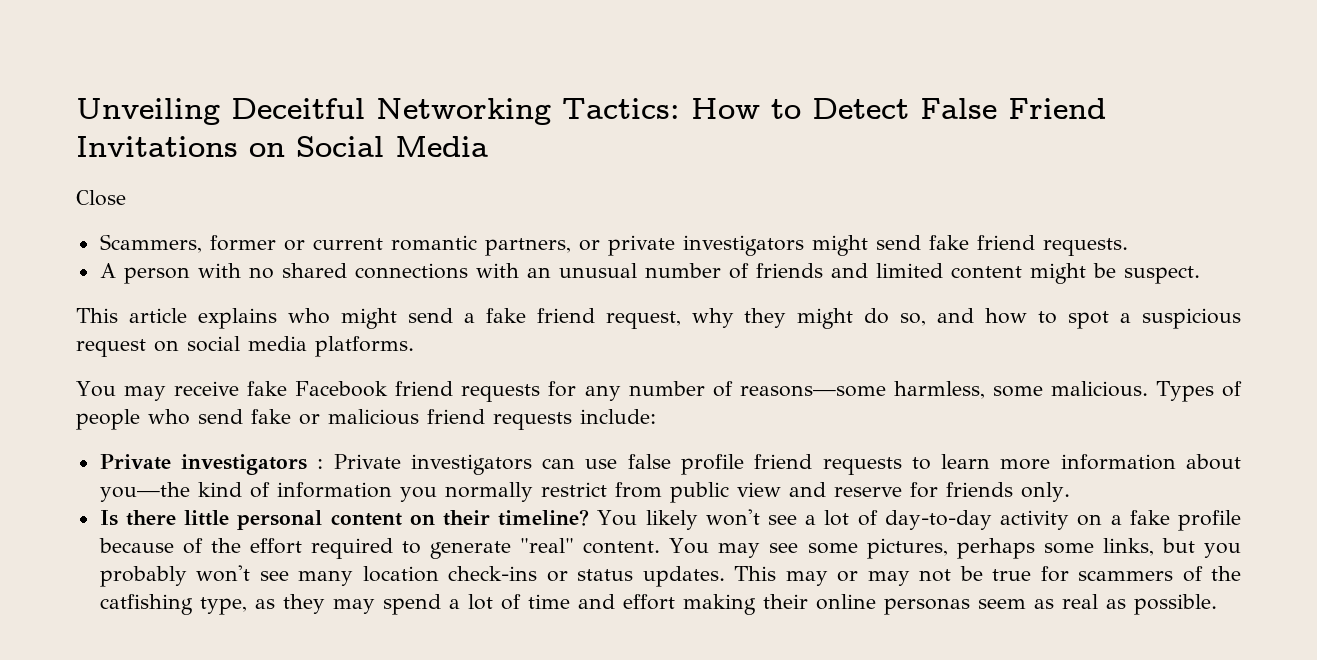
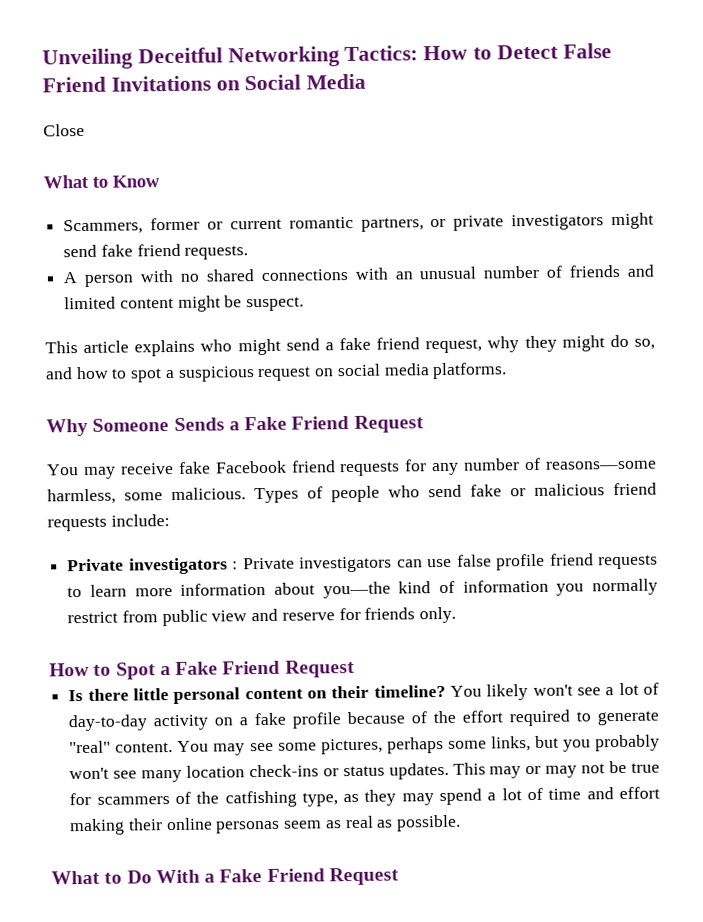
(126, 198) none -> [43,174,160,189] // What to Know
(414, 346) none -> [46,415,424,437] // Why Someone Sends a Fake Friend Request
(1070, 492) none -> [49,659,355,680] // How to Spot a Fake Friend Request
(1217, 604) none -> [51,867,399,886] // What to Do With a Fake Friend Request

